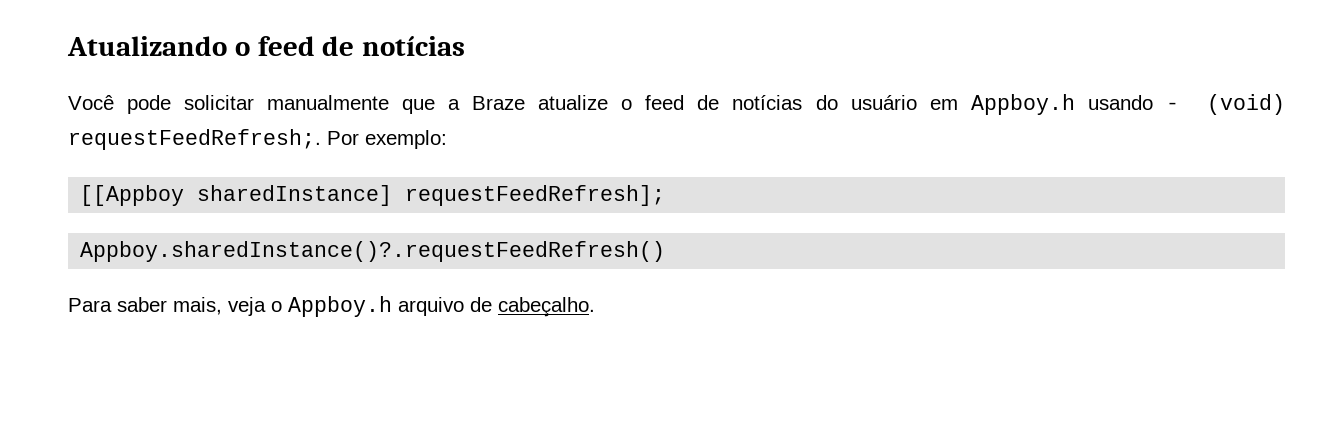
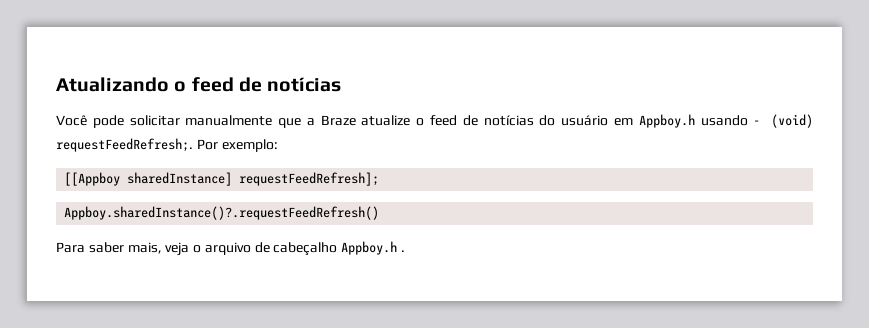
[288,296,392,317] Appboy.h -> (202, 249) none
[498,297,595,317] cabeçalho. -> [273,241,406,256] cabeçalho Appboy.h .

